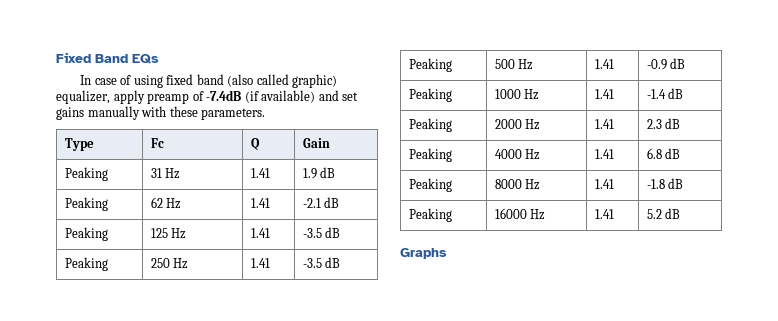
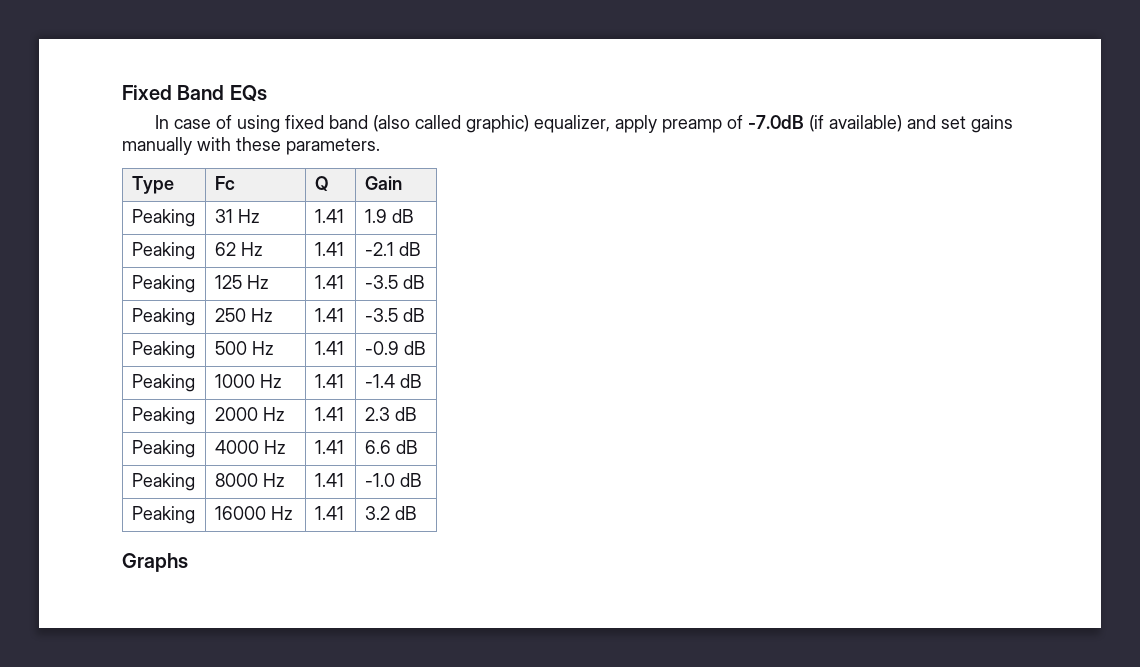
[206,90,242,101] -7.4dB -> [747,115,804,129] -7.0dB
[646,148,662,159] 6.8 -> [364,440,391,454] 6.6
[646,179,665,189] -1.8 -> [364,473,395,487] -1.0
[646,209,662,219] 5.2 -> [364,506,390,520] 3.2

